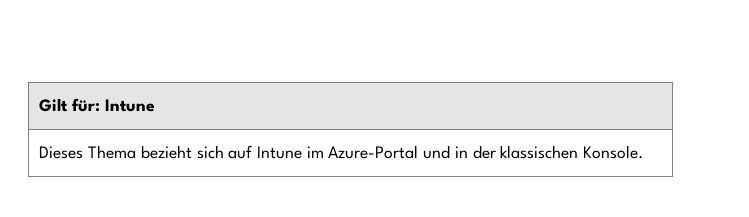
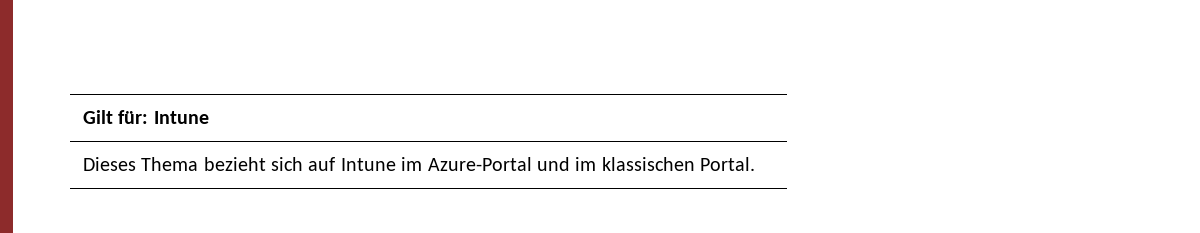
[454,145,644,159] in der klassischen Konsole. -> [575,157,756,171] im klassischen Portal.

